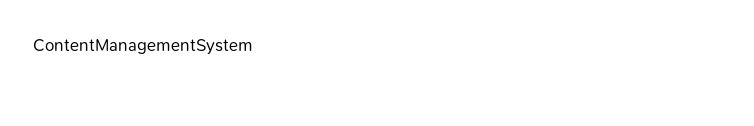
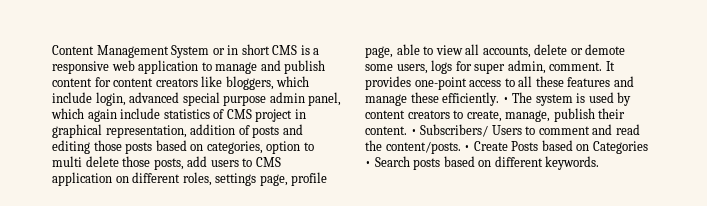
[33,39,253,55] ContentManagementSystem -> [52,44,320,58] [52,60,326,74] [52,76,310,90] [52,92,342,106] [51,108,306,122] [52,124,303,138] [52,140,314,154] [52,156,281,170] [52,172,328,186] [365,44,626,58] [365,60,615,74] [365,76,634,90] [365,92,632,106] [365,108,626,122] [365,124,640,137] [365,140,648,154] [365,156,600,170] Content Management System or in short CMS is a responsive web application to manage and publish content for content creators like bloggers, which include login, advanced special purpose admin panel, which again include statistics of CMS project in graphical representation, addition of posts and editing those posts based on categories, option to multi delete those posts, add users to CMS application on different roles, settings page, profile page, able to view all accounts, delete or demote some users, logs for super admin, comment. It provides one-point access to all these features and manage these efficiently. • The system is used by content creators to create, manage, publish their content. • Subscribers/ Users to comment and read the content/posts. • Create Posts based on Categories • Search posts based on different keywords.

